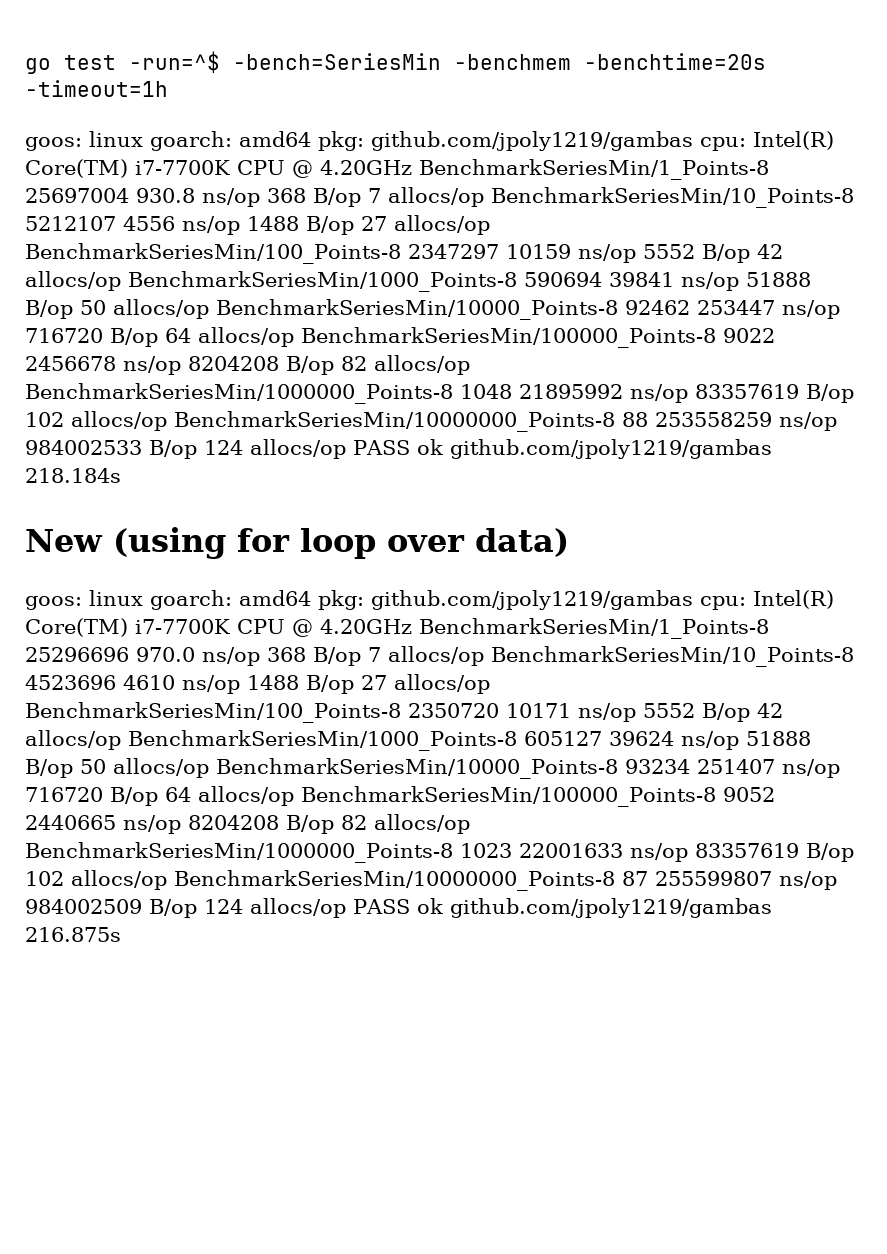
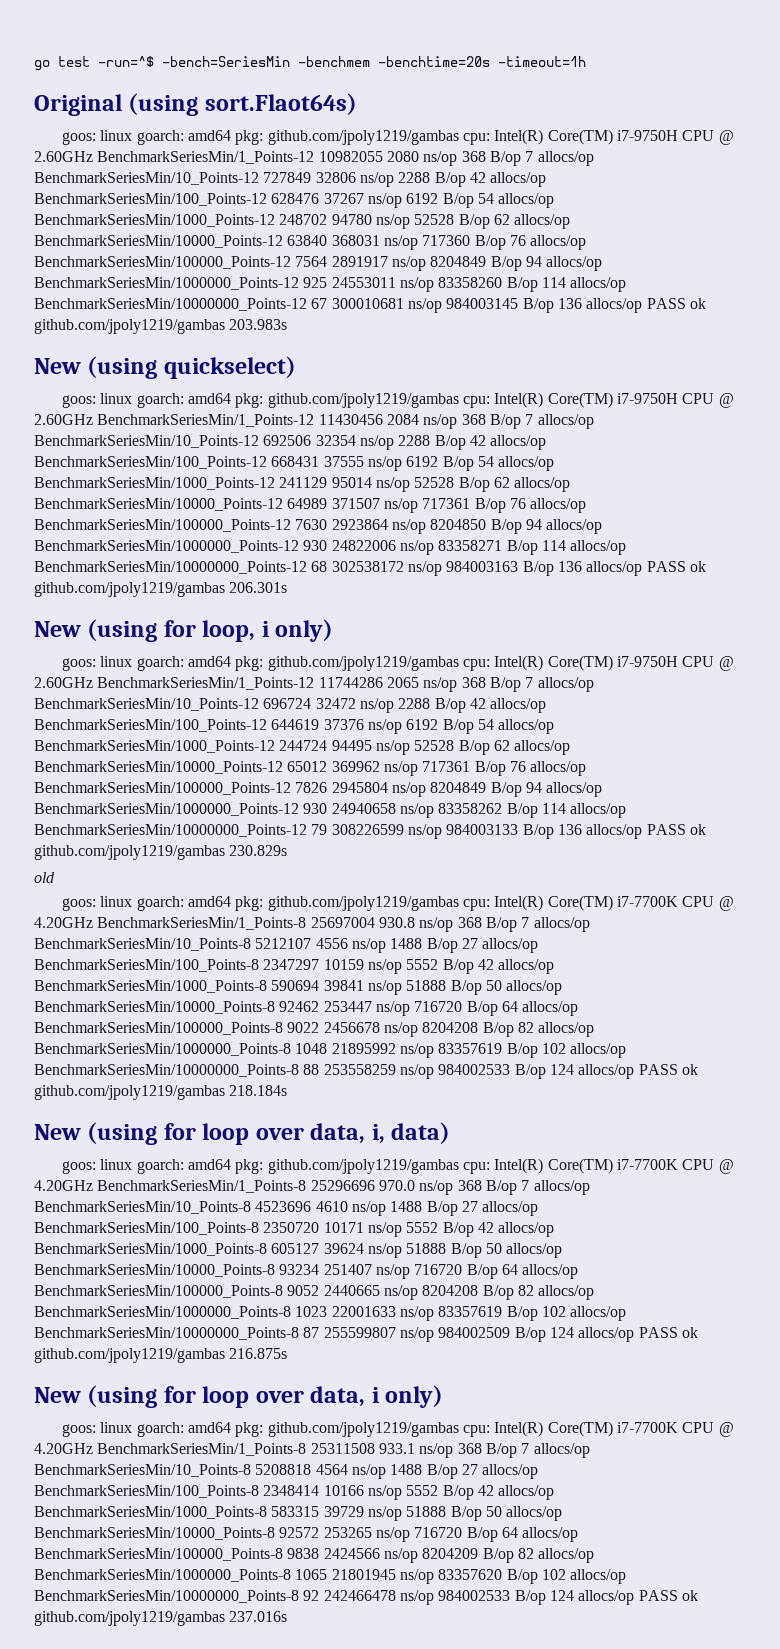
(168, 88) none -> [34,93,357,116] [62,129,734,145] [34,151,594,166] [34,172,547,187] [34,193,555,208] [34,214,571,229] [34,235,587,250] [34,256,603,271] [34,277,627,292] [34,298,706,313] [34,319,288,334] [34,356,296,379] [62,392,734,408] [34,414,594,429] [34,435,547,450] [34,456,555,471] [34,477,571,492] [34,498,587,513] [34,519,603,534] [34,540,627,555] [34,561,706,576] [34,582,288,597] [34,619,334,642] [62,655,734,671] [34,677,594,692] [34,698,547,713] [34,719,555,734] [34,740,571,755] [34,761,587,776] [34,782,603,797] [34,803,627,818] [34,824,706,839] [34,845,288,860] [34,872,55,883] // Original (using sort.Flaot64s) // goos: linux goarch: amd64 pkg: github.com/jpoly1219/gambas cpu: Intel(R) Core(TM) i7-9750H CPU @ 2.60GHz BenchmarkSeriesMin/1_Points-12 10982055 2080 ns/op 368 B/op 7 allocs/op BenchmarkSeriesMin/10_Points-12 727849 32806 ns/op 2288 B/op 42 allocs/op BenchmarkSeriesMin/100_Points-12 628476 37267 ns/op 6192 B/op 54 allocs/op BenchmarkSeriesMin/1000_Points-12 248702 94780 ns/op 52528 B/op 62 allocs/op BenchmarkSeriesMin/10000_Points-12 63840 368031 ns/op 717360 B/op 76 allocs/op BenchmarkSeriesMin/100000_Points-12 7564 2891917 ns/op 8204849 B/op 94 allocs/op BenchmarkSeriesMin/1000000_Points-12 925 24553011 ns/op 83358260 B/op 114 allocs/op BenchmarkSeriesMin/10000000_Points-12 67 300010681 ns/op 984003145 B/op 136 allocs/op PASS ok github.com/jpoly1219/gambas 203.983s // New (using quickselect) // goos: linux goarch: amd64 pkg: github.com/jpoly1219/gambas cpu: Intel(R) Core(TM) i7-9750H CPU @ 2.60GHz BenchmarkSeriesMin/1_Points-12 11430456 2084 ns/op 368 B/op 7 allocs/op BenchmarkSeriesMin/10_Points-12 692506 32354 ns/op 2288 B/op 42 allocs/op BenchmarkSeriesMin/100_Points-12 668431 37555 ns/op 6192 B/op 54 allocs/op BenchmarkSeriesMin/1000_Points-12 241129 95014 ns/op 52528 B/op 62 allocs/op BenchmarkSeriesMin/10000_Points-12 64989 371507 ns/op 717361 B/op 76 allocs/op BenchmarkSeriesMin/100000_Points-12 7630 2923864 ns/op 8204850 B/op 94 allocs/op BenchmarkSeriesMin/1000000_Points-12 930 24822006 ns/op 83358271 B/op 114 allocs/op BenchmarkSeriesMin/10000000_Points-12 68 302538172 ns/op 984003163 B/op 136 allocs/op PASS ok github.com/jpoly1219/gambas 206.301s // New (using for loop, i only) // goos: linux goarch: amd64 pkg: github.com/jpoly1219/gambas cpu: Intel(R) Core(TM) i7-9750H CPU @ 2.60GHz BenchmarkSeriesMin/1_Points-12 11744286 2065 ns/op 368 B/op 7 allocs/op BenchmarkSeriesMin/10_Points-12 696724 32472 ns/op 2288 B/op 42 allocs/op BenchmarkSeriesMin/100_Points-12 644619 37376 ns/op 6192 B/op 54 allocs/op BenchmarkSeriesMin/1000_Points-12 244724 94495 ns/op 52528 B/op 62 allocs/op BenchmarkSeriesMin/10000_Points-12 65012 369962 ns/op 717361 B/op 76 allocs/op BenchmarkSeriesMin/100000_Points-12 7826 2945804 ns/op 8204849 B/op 94 allocs/op BenchmarkSeriesMin/1000000_Points-12 930 24940658 ns/op 83358262 B/op 114 allocs/op BenchmarkSeriesMin/10000000_Points-12 79 308226599 ns/op 984003133 B/op 136 allocs/op PASS ok github.com/jpoly1219/gambas 230.829s // old
(465, 543) none -> [310,1123,385,1144] data, i,
(121, 934) none -> [34,1385,444,1408] [62,1421,734,1437] [34,1443,590,1458] [34,1464,539,1479] [34,1485,555,1500] [34,1506,563,1521] [34,1527,579,1542] [34,1548,595,1563] [34,1569,627,1584] [34,1590,698,1605] [34,1611,288,1626] // New (using for loop over data, i only) // goos: linux goarch: amd64 pkg: github.com/jpoly1219/gambas cpu: Intel(R) Core(TM) i7-7700K CPU @ 4.20GHz BenchmarkSeriesMin/1_Points-8 25311508 933.1 ns/op 368 B/op 7 allocs/op BenchmarkSeriesMin/10_Points-8 5208818 4564 ns/op 1488 B/op 27 allocs/op BenchmarkSeriesMin/100_Points-8 2348414 10166 ns/op 5552 B/op 42 allocs/op BenchmarkSeriesMin/1000_Points-8 583315 39729 ns/op 51888 B/op 50 allocs/op BenchmarkSeriesMin/10000_Points-8 92572 253265 ns/op 716720 B/op 64 allocs/op BenchmarkSeriesMin/100000_Points-8 9838 2424566 ns/op 8204209 B/op 82 allocs/op BenchmarkSeriesMin/1000000_Points-8 1065 21801945 ns/op 83357620 B/op 102 allocs/op BenchmarkSeriesMin/10000000_Points-8 92 242466478 ns/op 984002533 B/op 124 allocs/op PASS ok github.com/jpoly1219/gambas 237.016s

